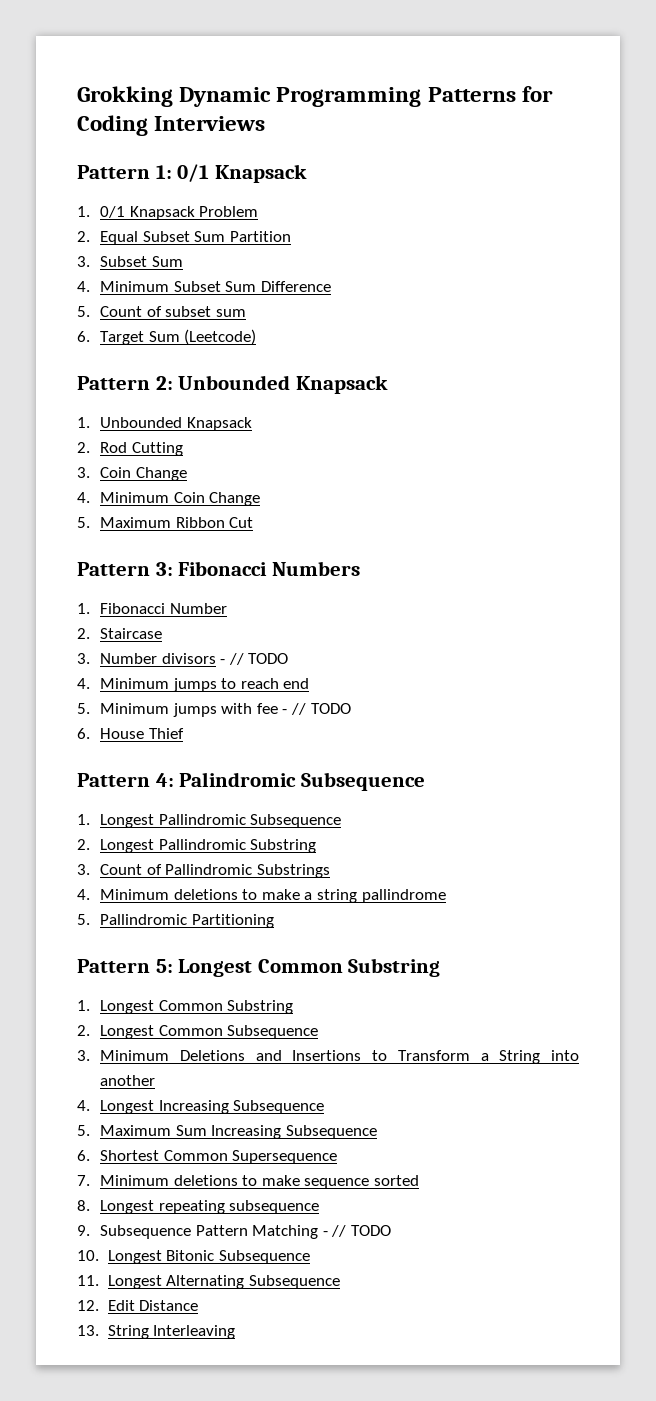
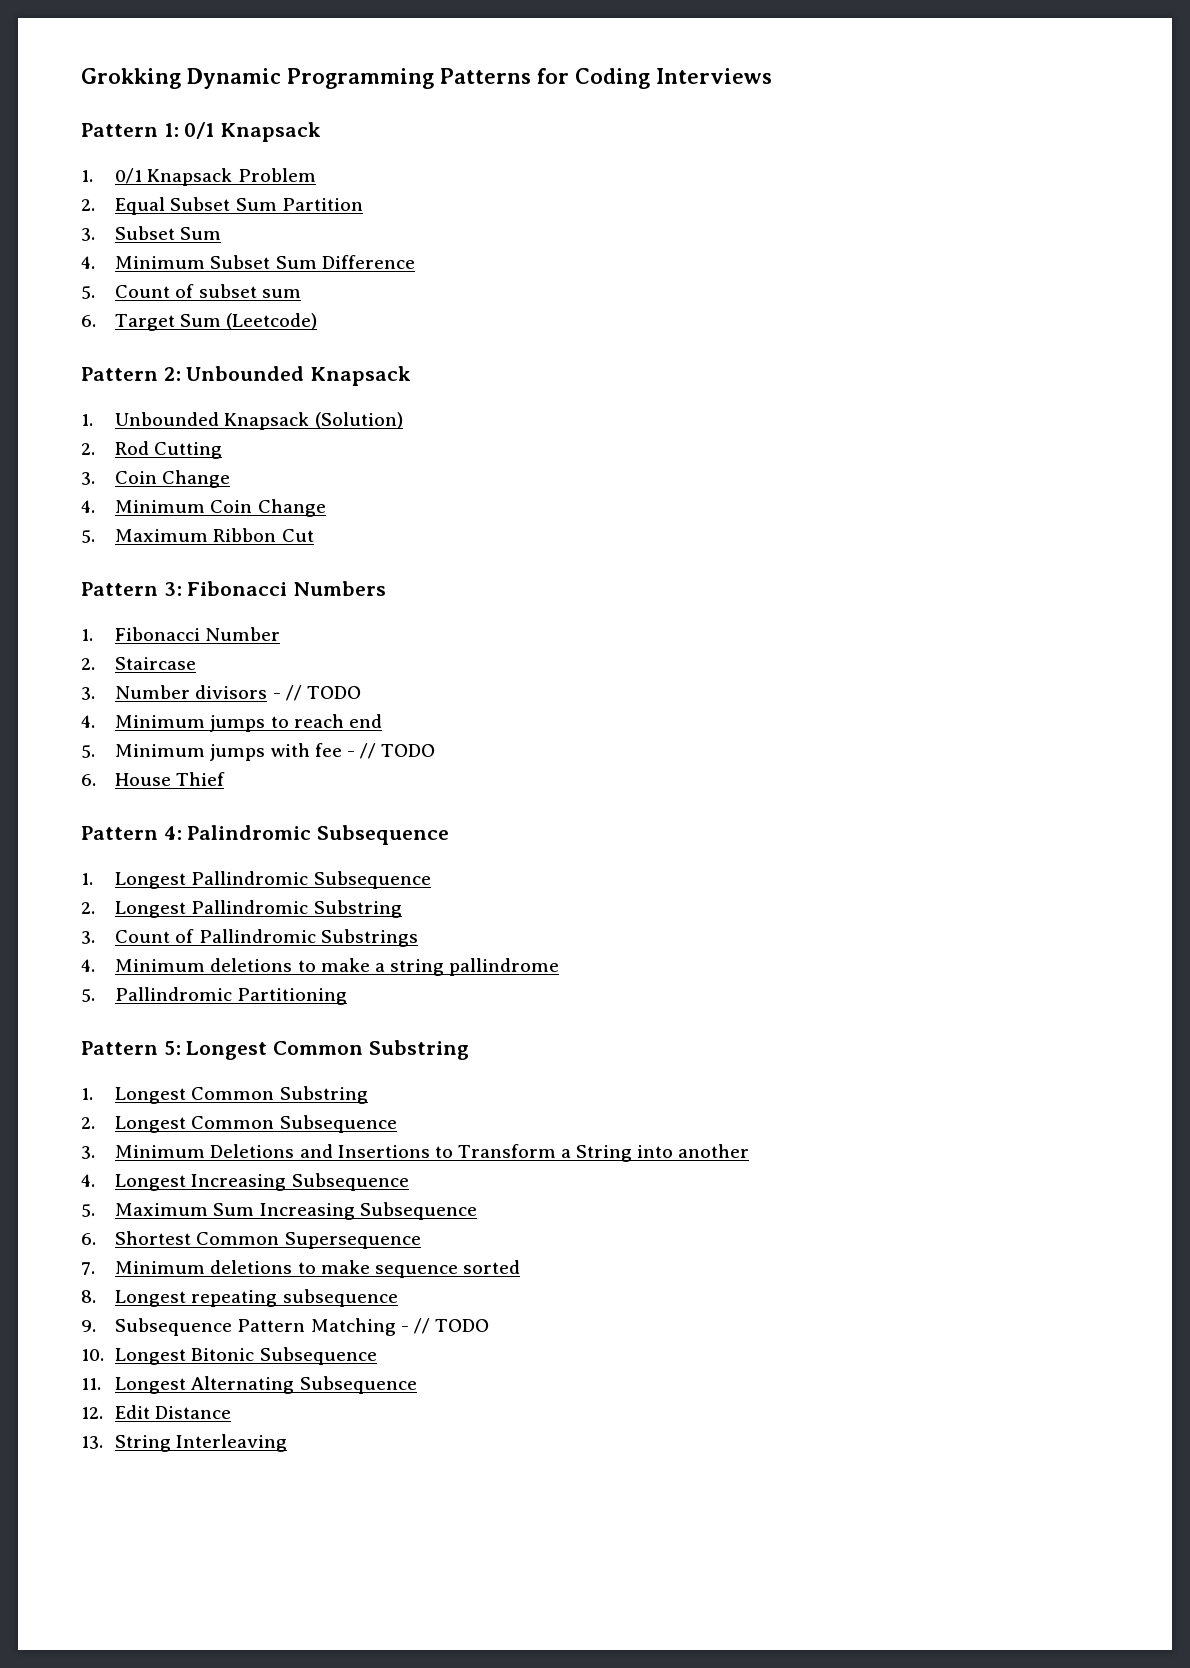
(252, 424) none -> [314,412,403,429] (Solution)

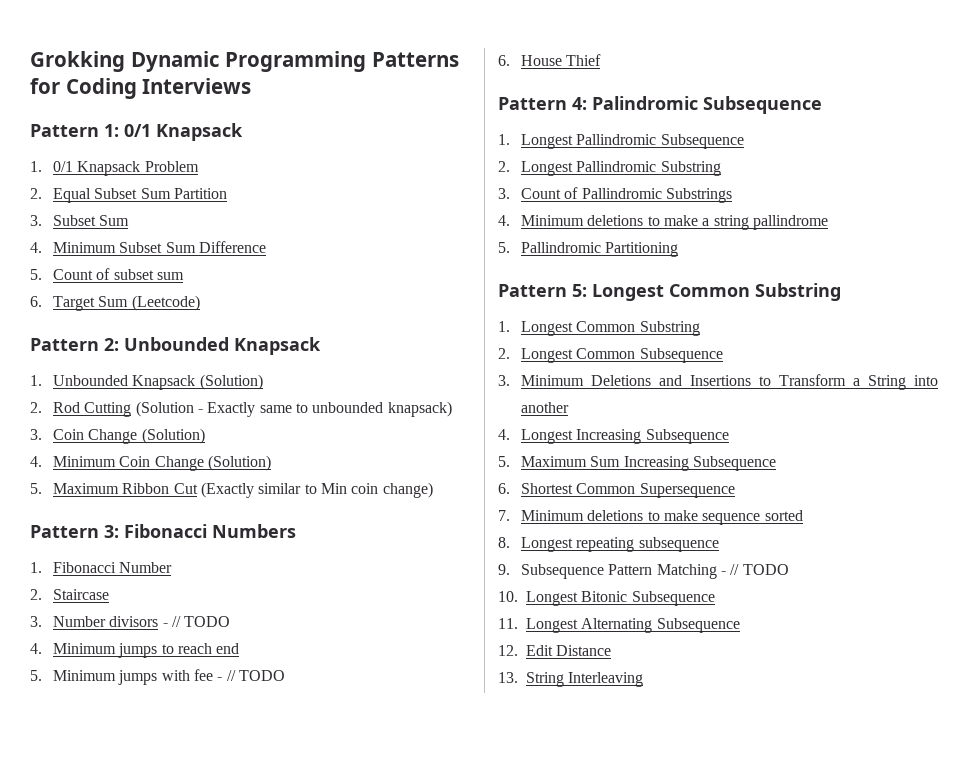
(223, 450) none -> [135,401,452,417] (Solution - Exactly same to unbounded knapsack)
(231, 479) none -> [141,428,205,444] (Solution)
(326, 508) none -> [207,455,271,471] (Solution)
(314, 535) none -> [200,482,433,498] (Exactly similar to Min coin change)

